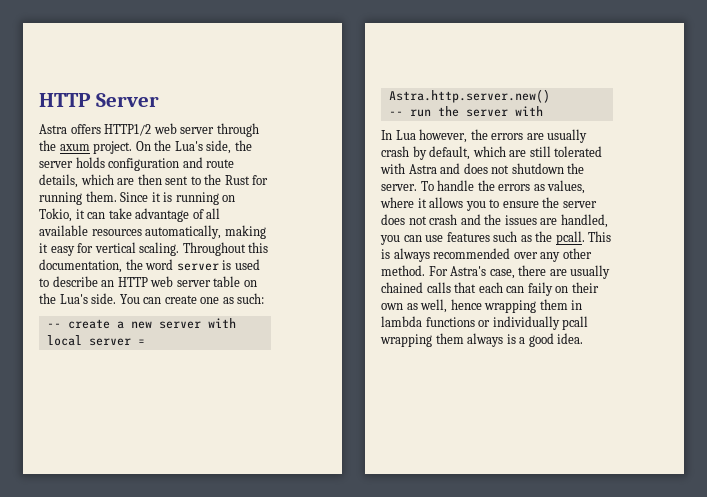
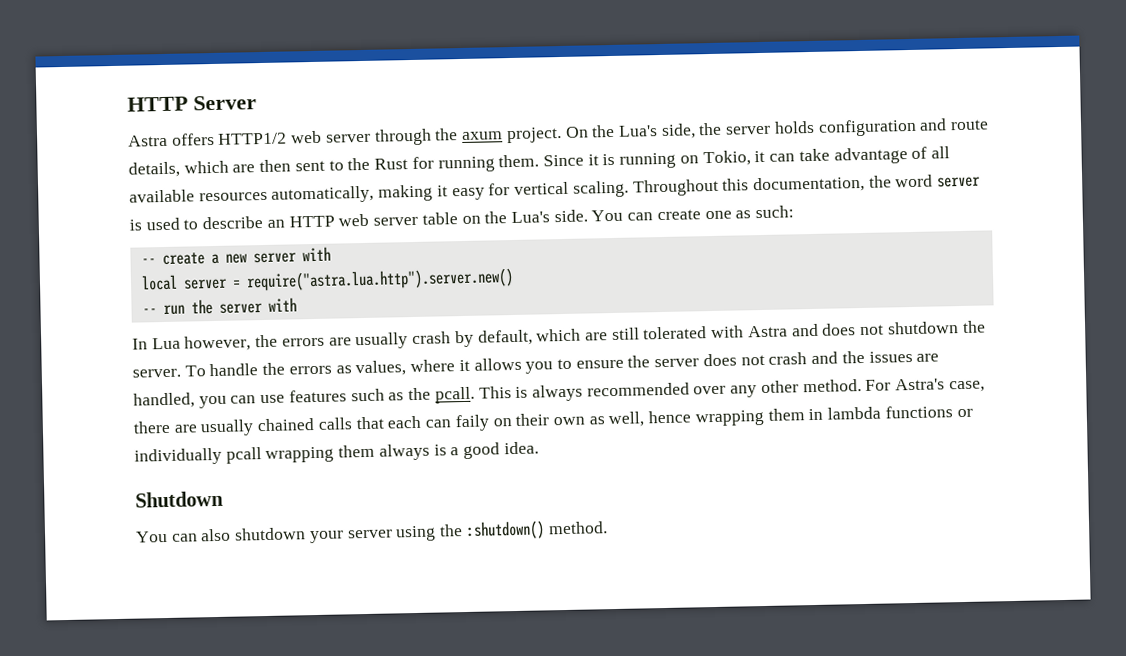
[388,89,550,103] Astra.http.server.new() -> [245,267,514,292] require("astra.lua.http").server.new()
(584, 338) none -> [135,490,224,508] [136,520,608,544] // Shutdown // You can also shutdown your server using the :shutdown() method.

